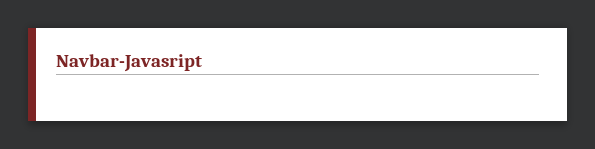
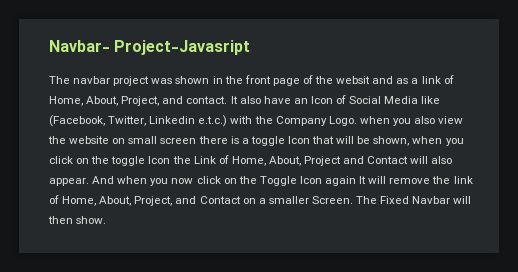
[56,54,202,72] Navbar-Javasript -> [49,40,251,55] [49,75,454,86] [49,95,441,106] [49,115,464,127] [48,136,464,146] [49,155,453,166] [49,176,473,186] [49,195,472,206] [48,216,107,224] Navbar- Project-Javasript // The navbar project was shown in the front page of the websit and as a link of Home, About, Project, and contact. It also have an Icon of Social Media like (Facebook, Twitter, Linkedin e.t.c.) with the Company Logo. when you also view the website on small screen there is a toggle Icon that will be shown, when you click on the toggle Icon the Link of Home, About, Project and Contact will also appear. And when you now click on the Toggle Icon again It will remove the link of Home, About, Project, and Contact on a smaller Screen. The Fixed Navbar will then show.

